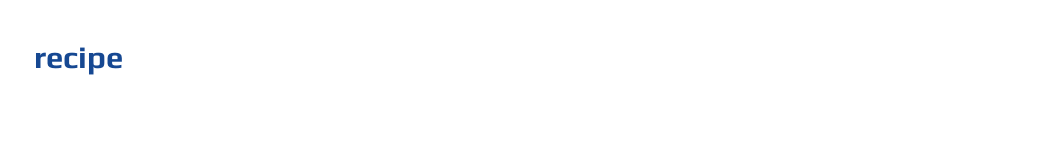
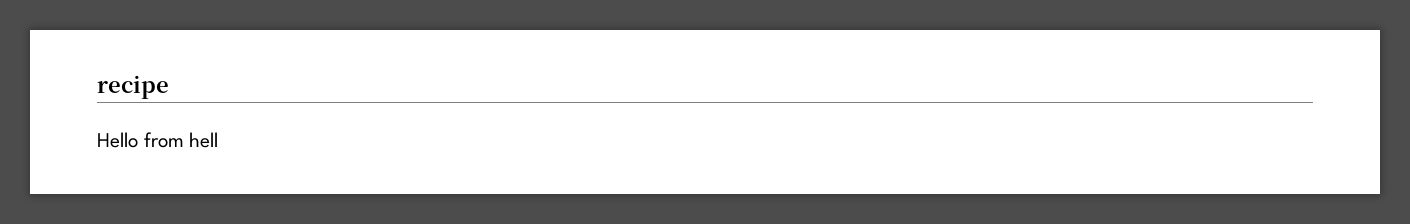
(123, 61) none -> [97,132,219,148] // Hello from hell

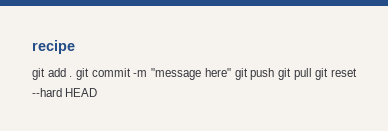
[97,132,219,148] Hello from hell -> [32,68,357,80] [32,88,98,97] git add . git commit -m "message here" git push git pull git reset --hard HEAD

